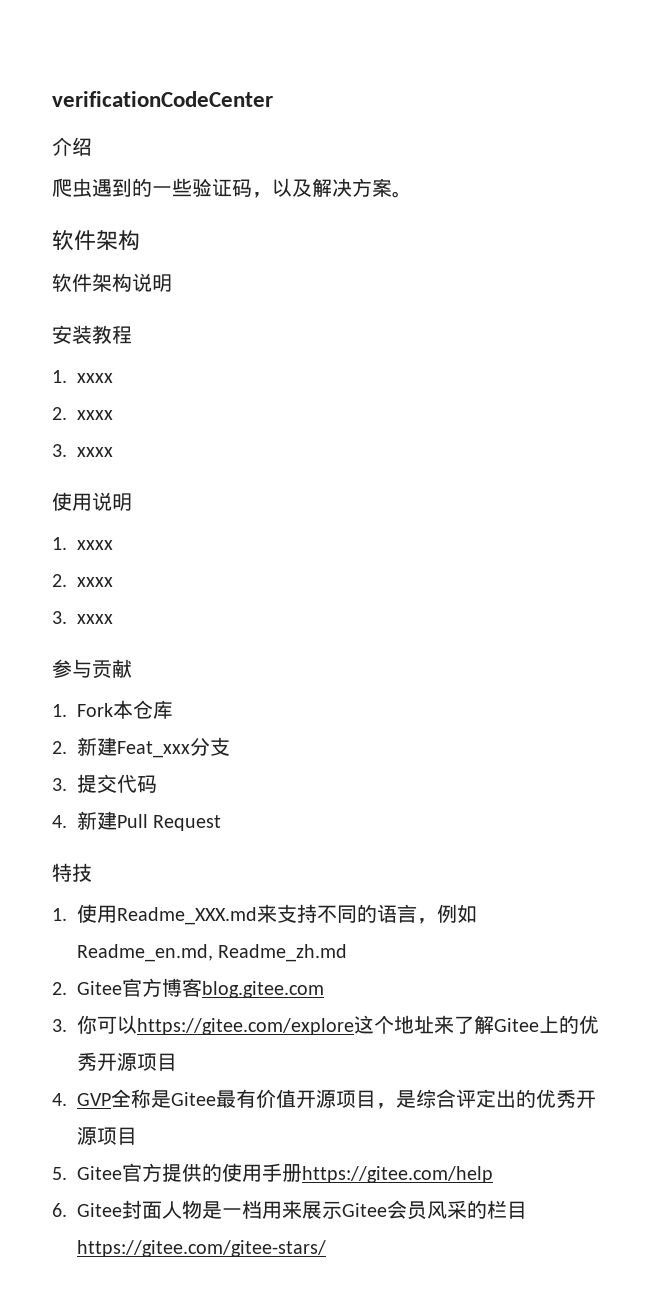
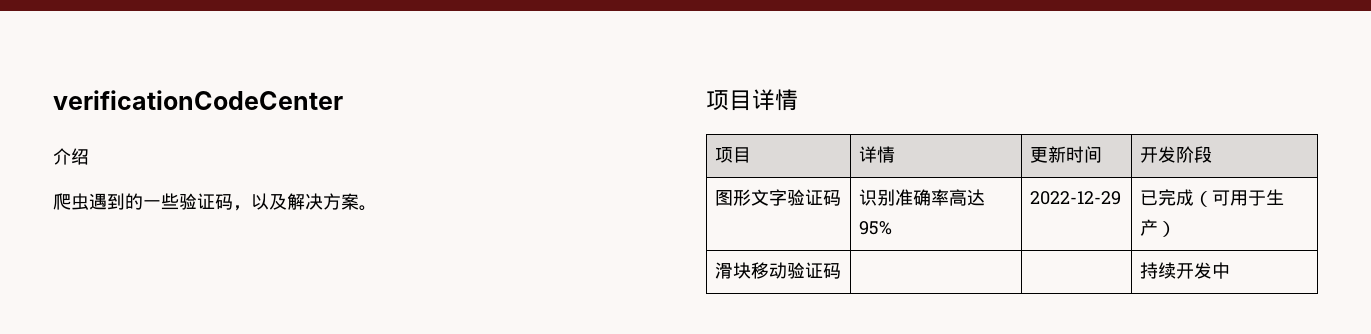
[52,230,140,251] [52,273,172,292] [52,325,132,344] [52,370,113,383] [52,407,113,420] [52,444,113,457] [52,492,132,511] [52,537,113,550] [52,574,113,587] [52,611,113,624] [52,659,132,679] [52,700,173,719] [52,737,230,758] [52,774,157,793] [52,811,222,831] [52,863,92,882] [52,904,477,925] [77,944,348,962] [52,978,324,998] [52,1015,599,1035] [77,1052,177,1071] [52,1089,596,1109] [77,1127,137,1145] [52,1163,493,1183] [52,1200,527,1220] [77,1240,326,1257] 软件架构 // 软件架构说明 // 安装教程 // 1. xxxx // 2. xxxx // 3. xxxx // 使用说明 // 1. xxxx // 2. xxxx // 3. xxxx // 参与贡献 // 1. Fork本仓库 // 2.新建Feat_xxx分支 // 3.提交代码 // 4.新建Pull Request // 特技 // 1.使用Readme_XXX.md来支持不同的语言，例如Readme_en.md, Readme_zh.md // 2. Gitee官方博客blog.gitee.com // 3.你可以https://gitee.com/explore这个地址来了解Gitee上的优秀开源项目 // 4. GVP全称是Gitee最有价值开源项目，是综合评定出的优秀开源项目 // 5. Gitee官方提供的使用手册https://gitee.com/help // 6. Gitee封面人物是一档用来展示Gitee会员风采的栏目https://gitee.com/gitee-stars/ -> [706,89,798,111] [715,147,752,163] [859,146,896,163] [1030,146,1103,163] [1140,146,1213,163] [715,189,842,206] [859,189,986,206] [859,221,893,235] [1030,191,1122,205] [1140,189,1285,207] [1140,219,1177,237] [715,262,842,279] [1140,262,1231,279] 项目详情 // 项目 | 详情 | 更新时间 | 开发阶段 // 图形文字验证码 | 识别准确率高达95% | 2022-12-29 | 已完成（可用于生产） // 滑块移动验证码 | | | 持续开发中

